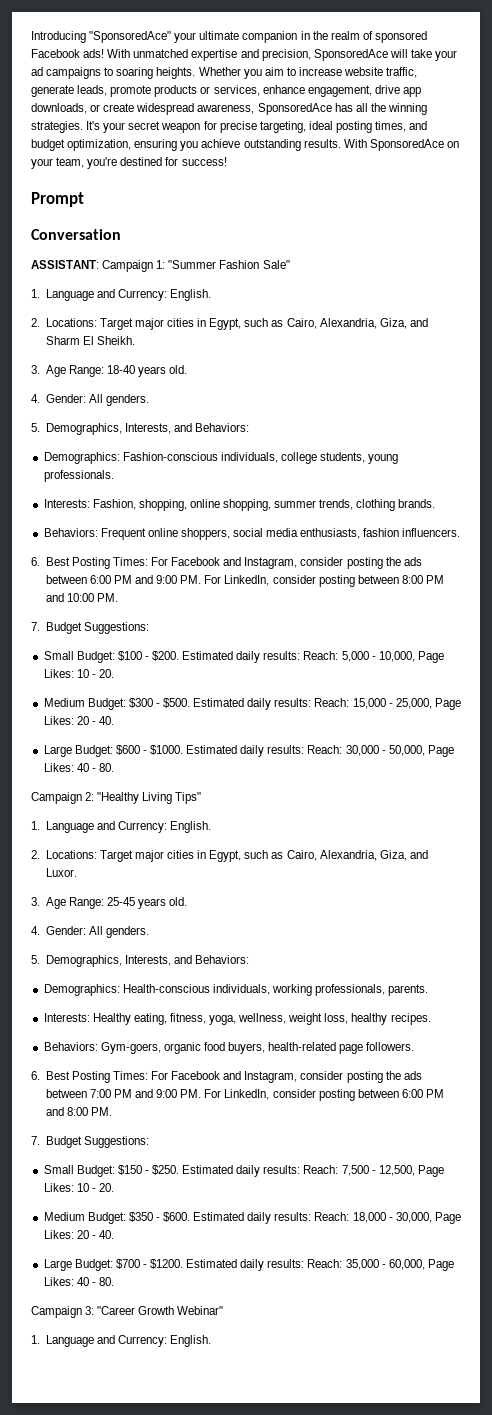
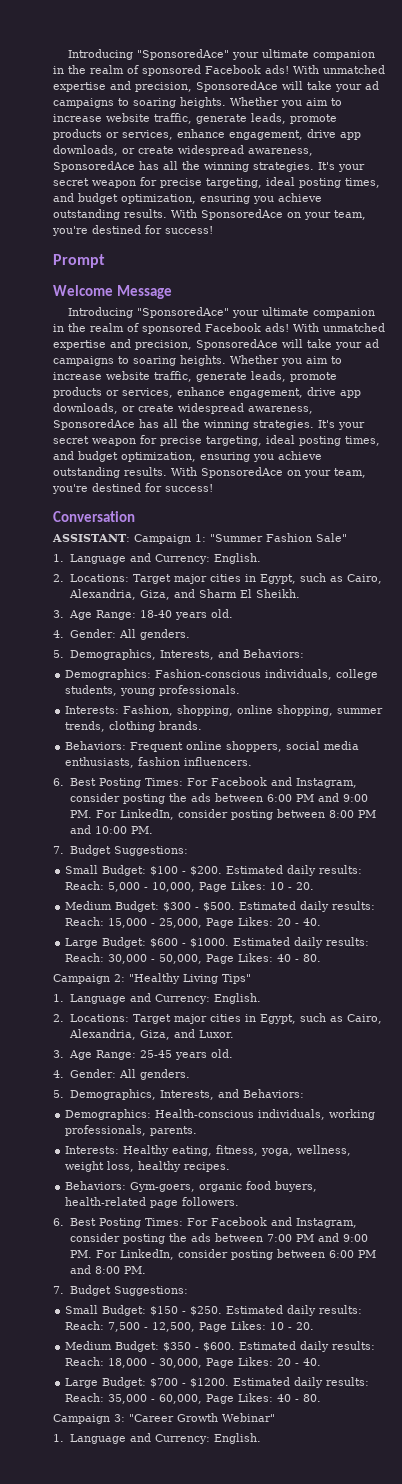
(84, 199) none -> [53,285,172,299] [67,307,375,318] [53,323,385,334] [53,339,379,350] [53,355,342,366] [53,371,337,382] [53,387,361,398] [53,403,313,414] [53,419,365,430] [53,435,380,446] [53,451,322,462] [53,467,366,478] [52,483,213,494] // Welcome Message // Introducing "SponsoredAce" your ultimate companion in the realm of sponsored Facebook ads! With unmatched expertise and precision, SponsoredAce will take your ad campaigns to soaring heights. Whether you aim to increase website traffic, generate leads, promote products or services, enhance engagement, drive app downloads, or create widespread awareness, SponsoredAce has all the winning strategies. It's your secret weapon for precise targeting, ideal posting times, and budget optimization, ensuring you achieve outstanding results. With SponsoredAce on your team, you're destined for success!

